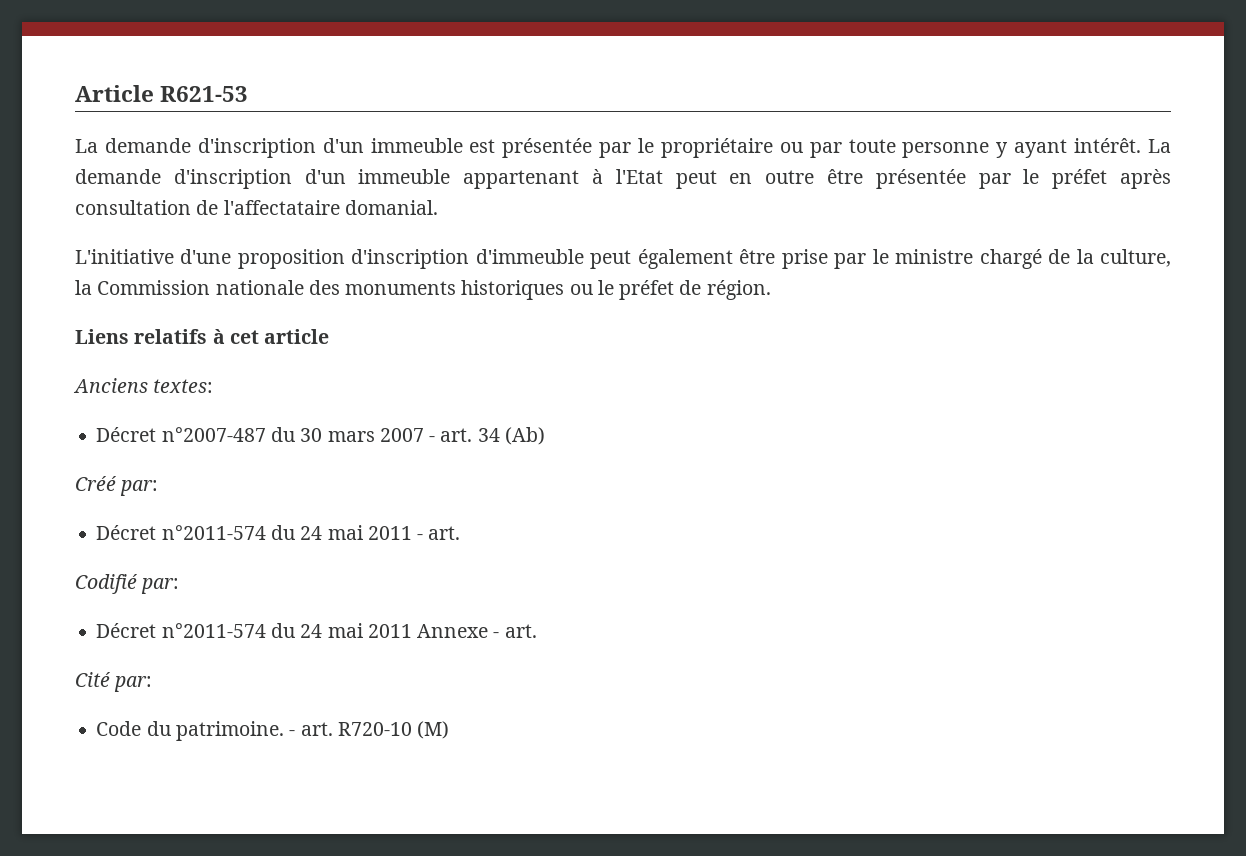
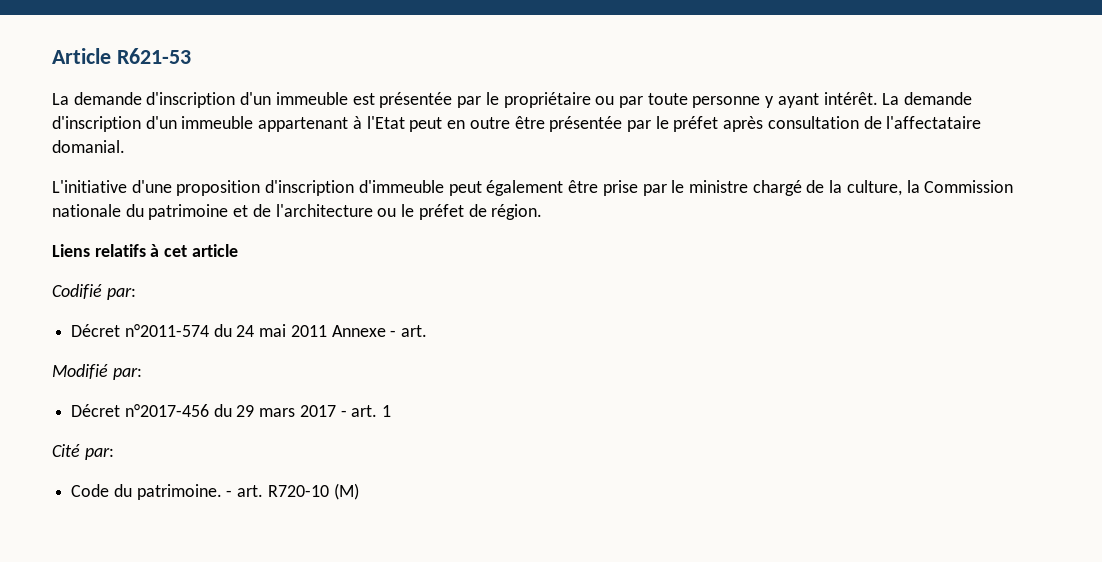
[308,280,565,300] des monuments historiques -> [125,204,373,220] du patrimoine et de l'architecture
[73,378,214,393] [96,427,545,445] [75,476,159,496] [96,525,461,540] // Anciens textes: // Décret n°2007-487 du 30 mars 2007 - art. 34 (Ab) // Créé par: // Décret n°2011-574 du 24 mai 2011 - art. -> (238, 250) none
(537, 631) none -> [52,364,142,380] [71,404,392,417] // Modifié par: // Décret n°2017-456 du 29 mars 2017 - art. 1

